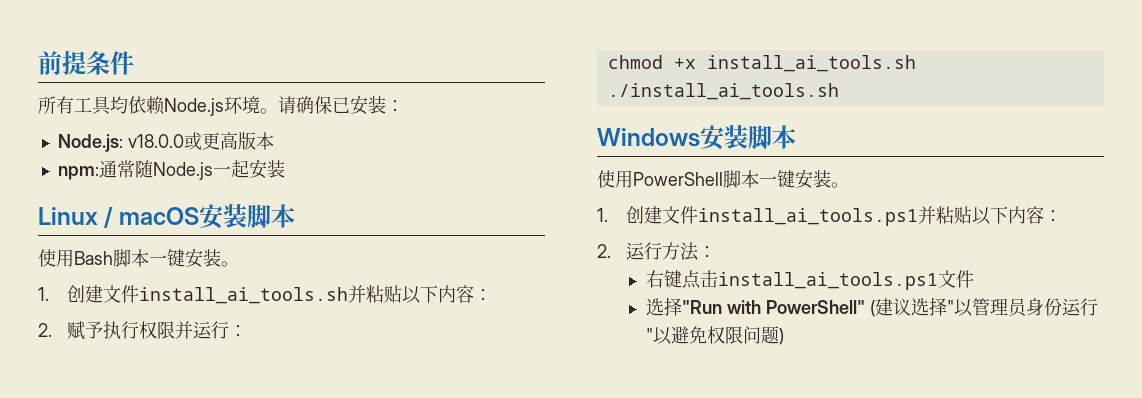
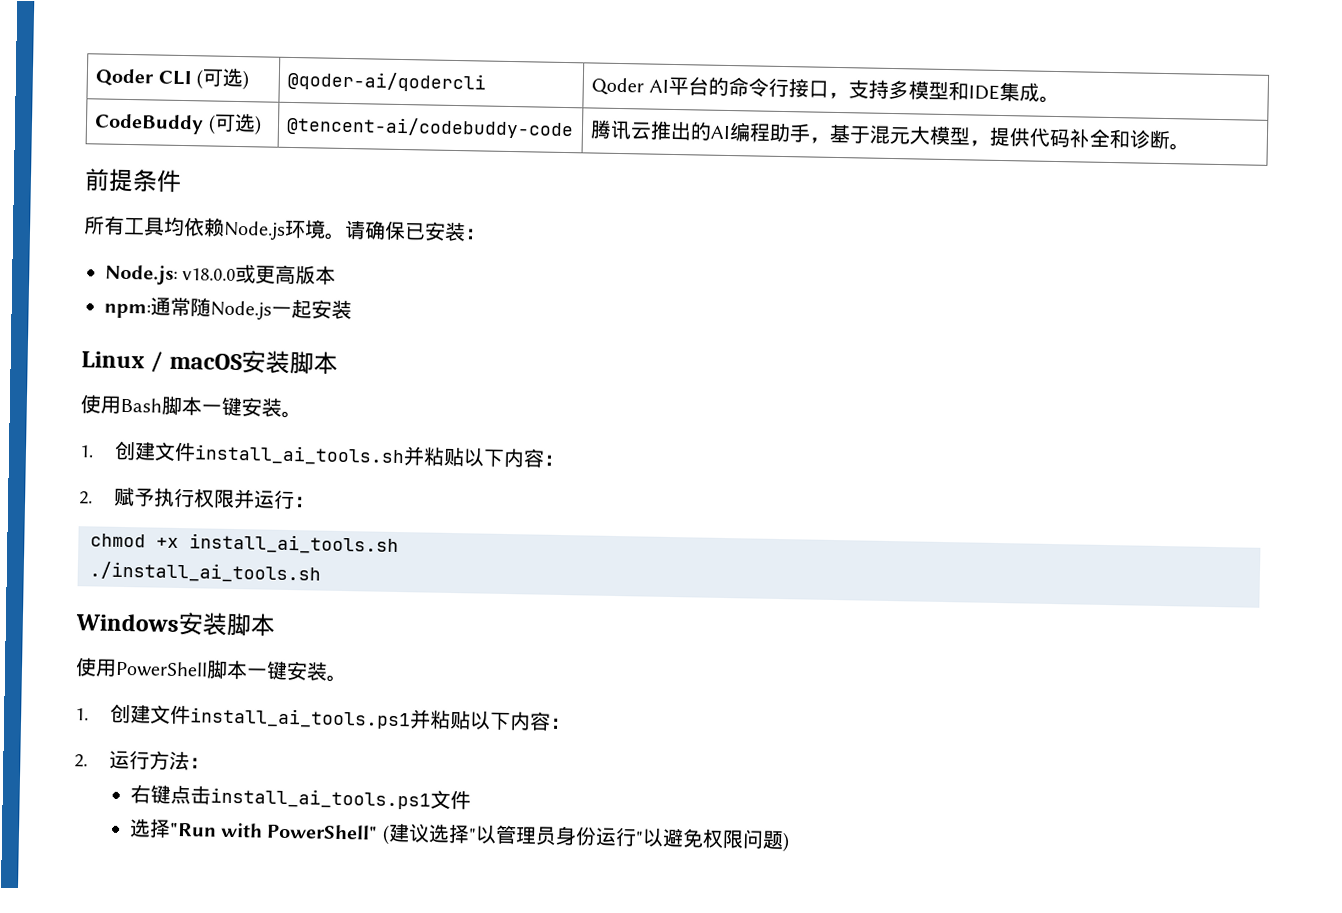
(38, 63) none -> [95,67,250,91] [287,70,487,93] [591,76,1060,104] [94,112,262,136] [286,115,575,140] [590,119,1191,151] Qoder CLI (可选) | @qoder-ai/qodercli | Qoder AI平台的命令行接口，支持多模型和IDE集成。 // CodeBuddy (可选) | @tencent-ai/codebuddy-code | 腾讯云推出的AI编程助手，基于混元大模型，提供代码补全和诊断。 //

